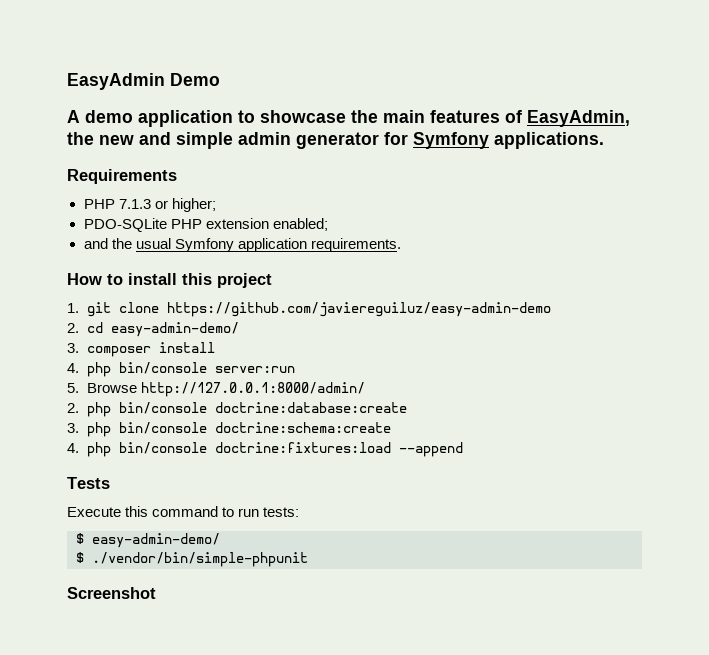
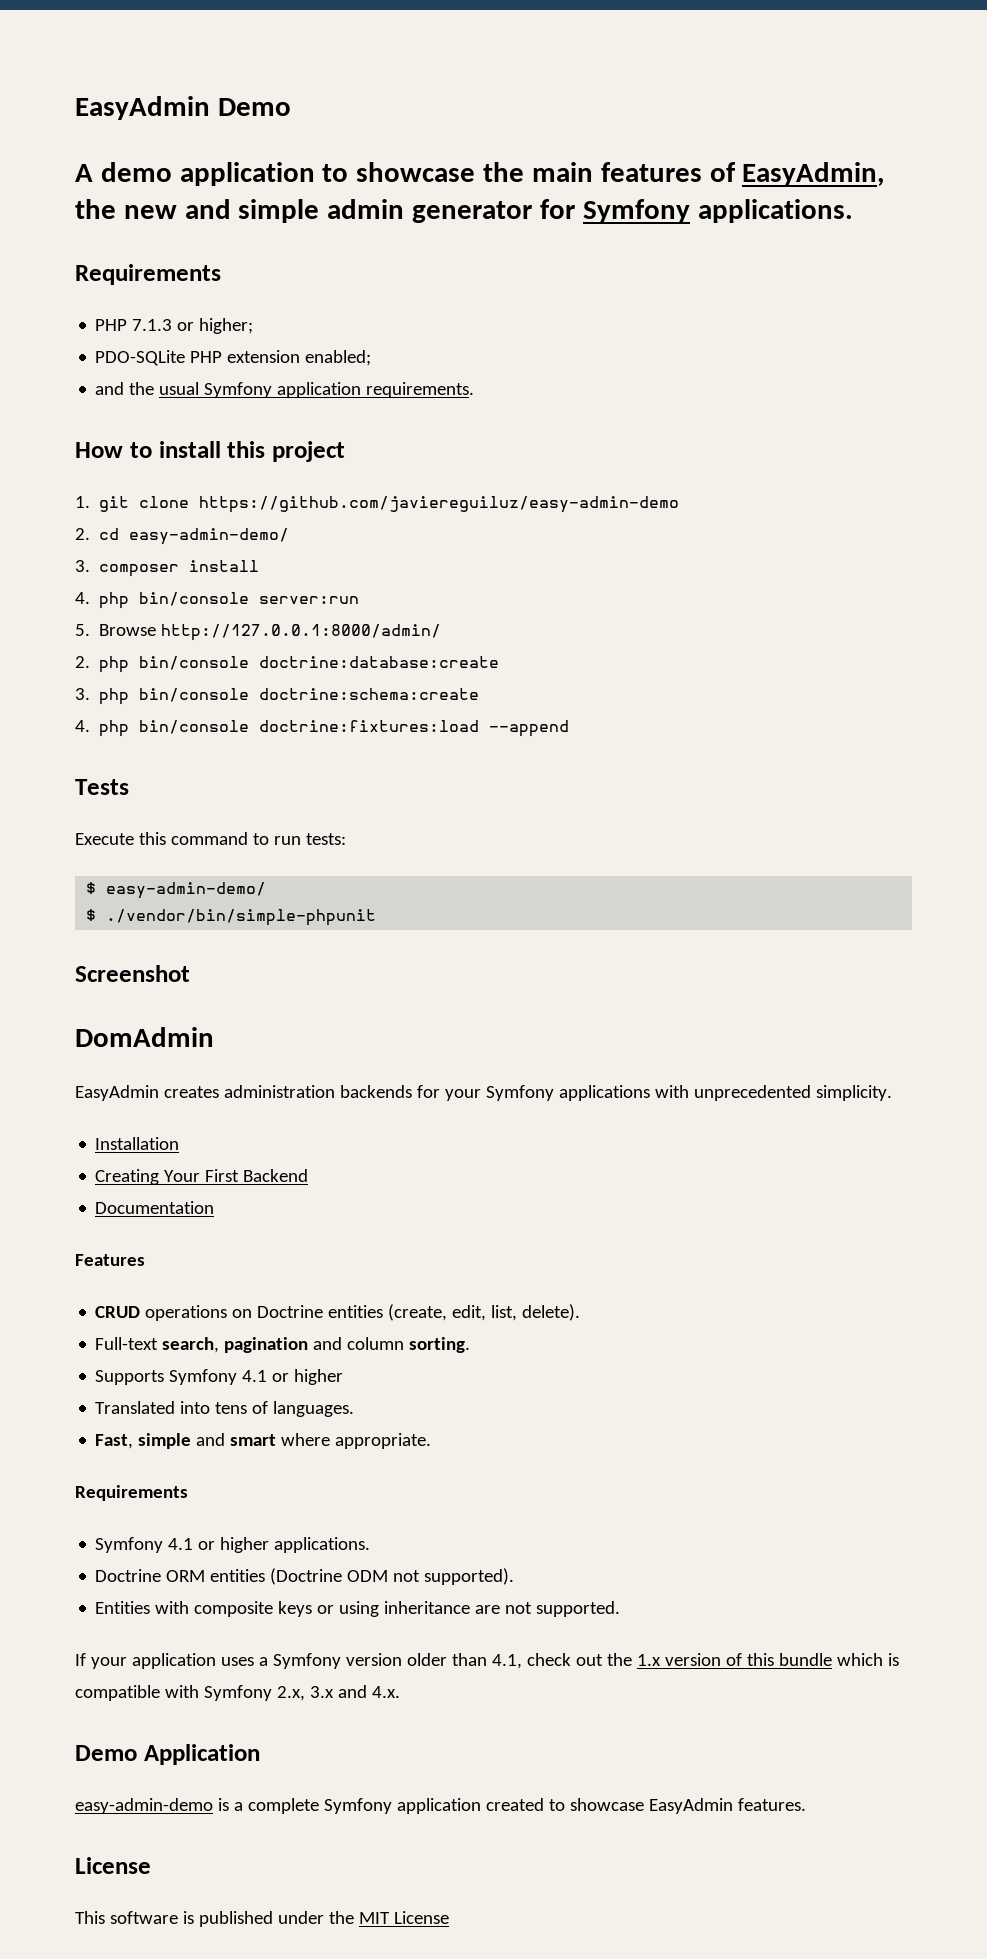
(156, 593) none -> [75,1027,214,1047] [75,1085,892,1101] [95,1137,180,1150] [95,1169,309,1185] [95,1201,215,1214] [75,1254,145,1266] [95,1304,581,1321] [95,1337,471,1353] [95,1369,344,1385] [95,1401,355,1417] [95,1433,432,1449] [75,1485,188,1501] [95,1537,371,1553] [95,1568,515,1585] [95,1601,621,1617] [75,1653,899,1669] [75,1685,400,1701] [75,1744,260,1765] [75,1798,806,1814] [75,1857,151,1874] [75,1911,449,1927] // DomAdmin // EasyAdmin creates administration backends for your Symfony applications with unprecedented simplicity. // Installation // Creating Your First Backend // Documentation // Features // CRUD operations on Doctrine entities (create, edit, list, delete). // Full-text search, pagination and column sorting. // Supports Symfony 4.1 or higher // Translated into tens of languages. // Fast, simple and smart where appropriate. // Requirements // Symfony 4.1 or higher applications. // Doctrine ORM entities (Doctrine ODM not supported). // Entities with composite keys or using inheritance are not supported. // If your application uses a Symfony version older than 4.1, check out the 1.x version of this bundle which is compatible with Symfony 2.x, 3.x and 4.x. // Demo Application // easy-admin-demo is a complete Symfony application created to showcase EasyAdmin features. // License // This software is published under the MIT License

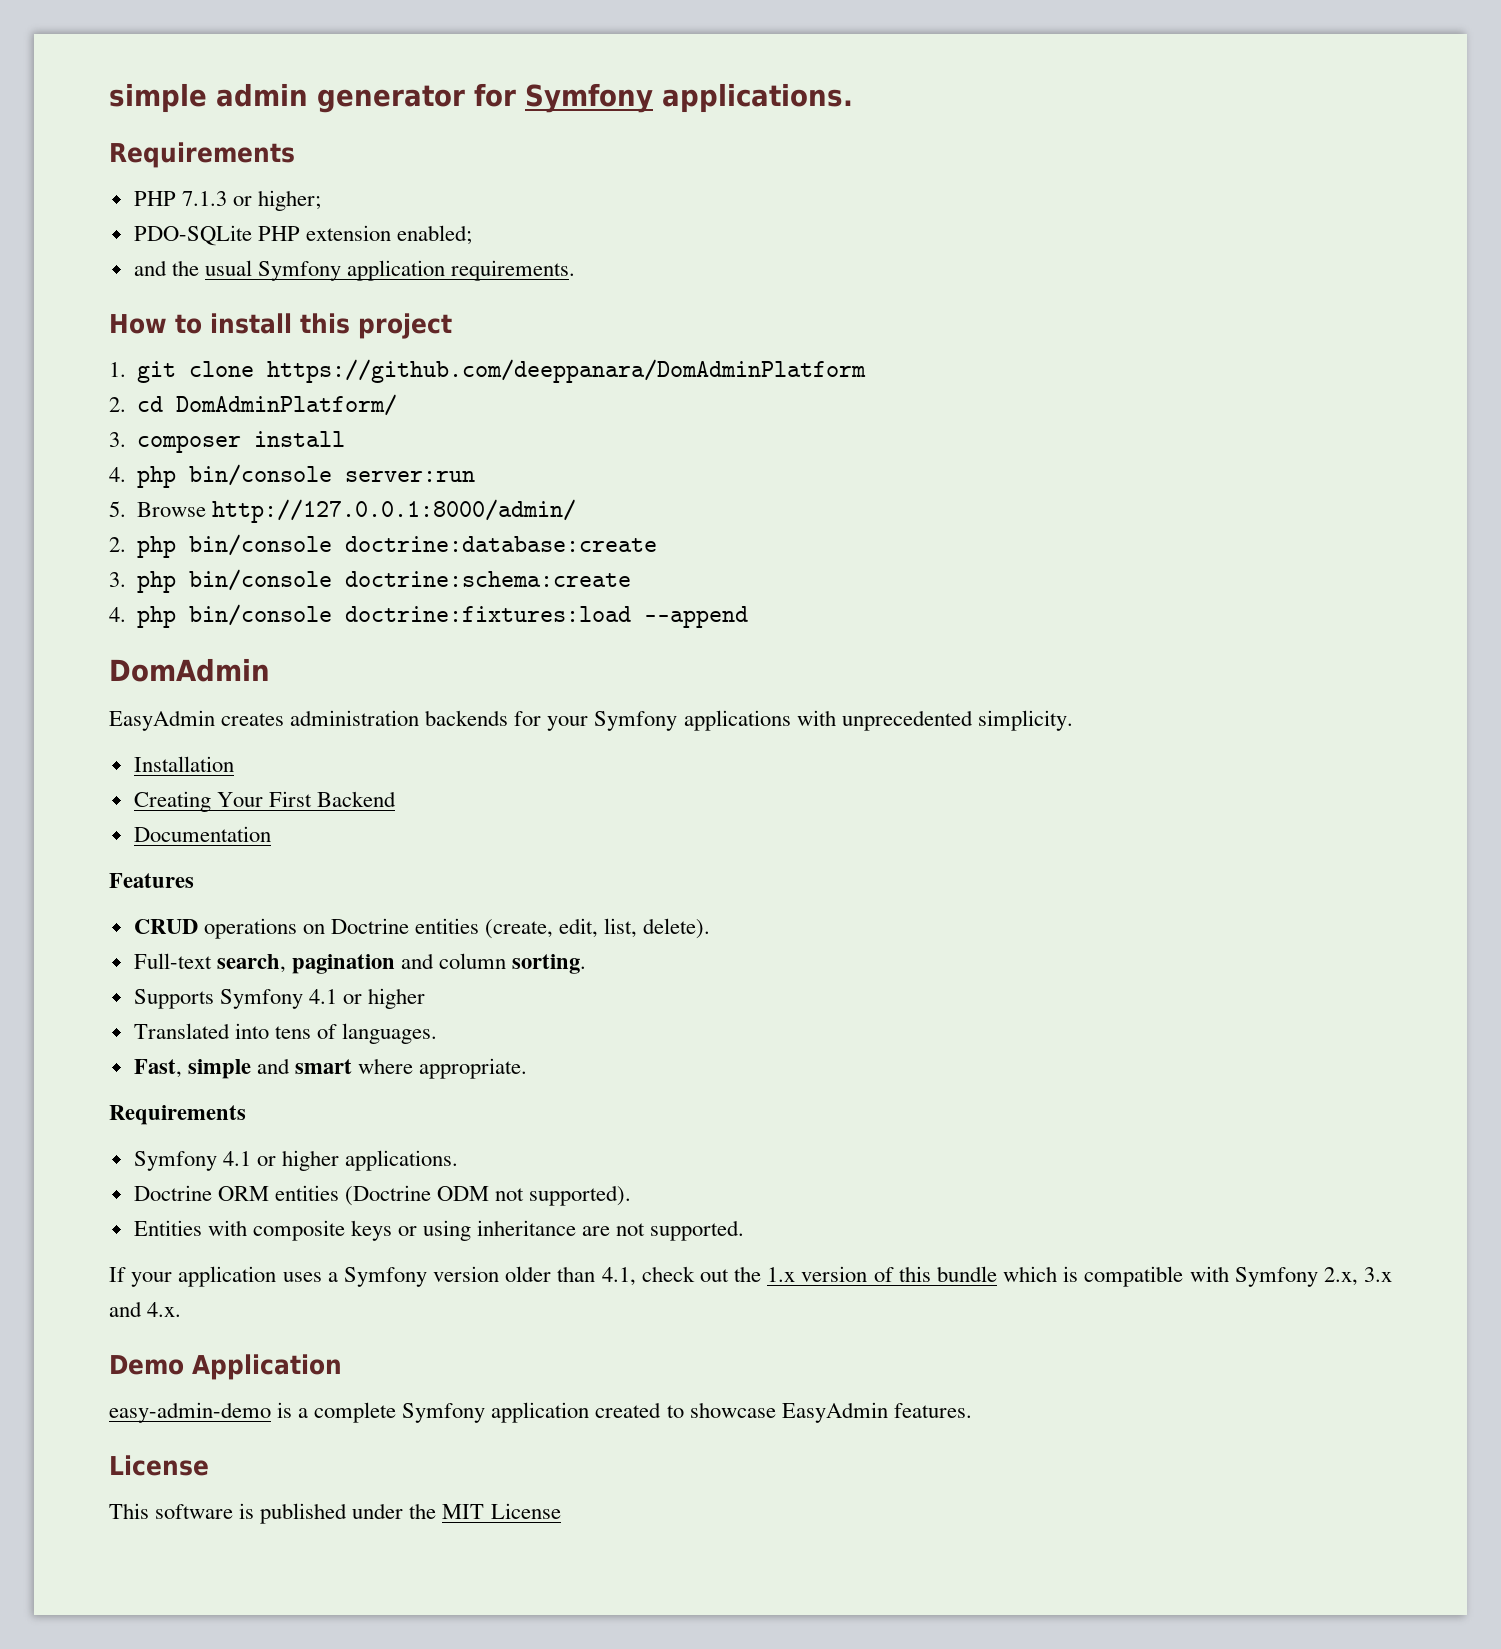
[75,96,291,120] [75,162,885,186] [75,199,231,219] EasyAdmin Demo // A demo application to showcase the main features of EasyAdmin, the new and -> (109, 98) none
[199,496,680,513] https://github.com/javiereguiluz/easy-admin-demo -> [267,359,867,383] https://github.com/deeppanara/DomAdminPlatform
[129,528,290,545] easy-admin-demo/ -> [176,394,398,416] DomAdminPlatform/
[75,779,129,795] [75,832,346,845] [86,882,267,899] [86,909,377,926] [75,965,190,982] // Tests // Execute this command to run tests: // $ easy-admin-demo/ // $ ./vendor/bin/simple-phpunit // Screenshot -> (749, 617) none

